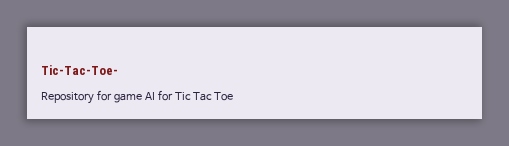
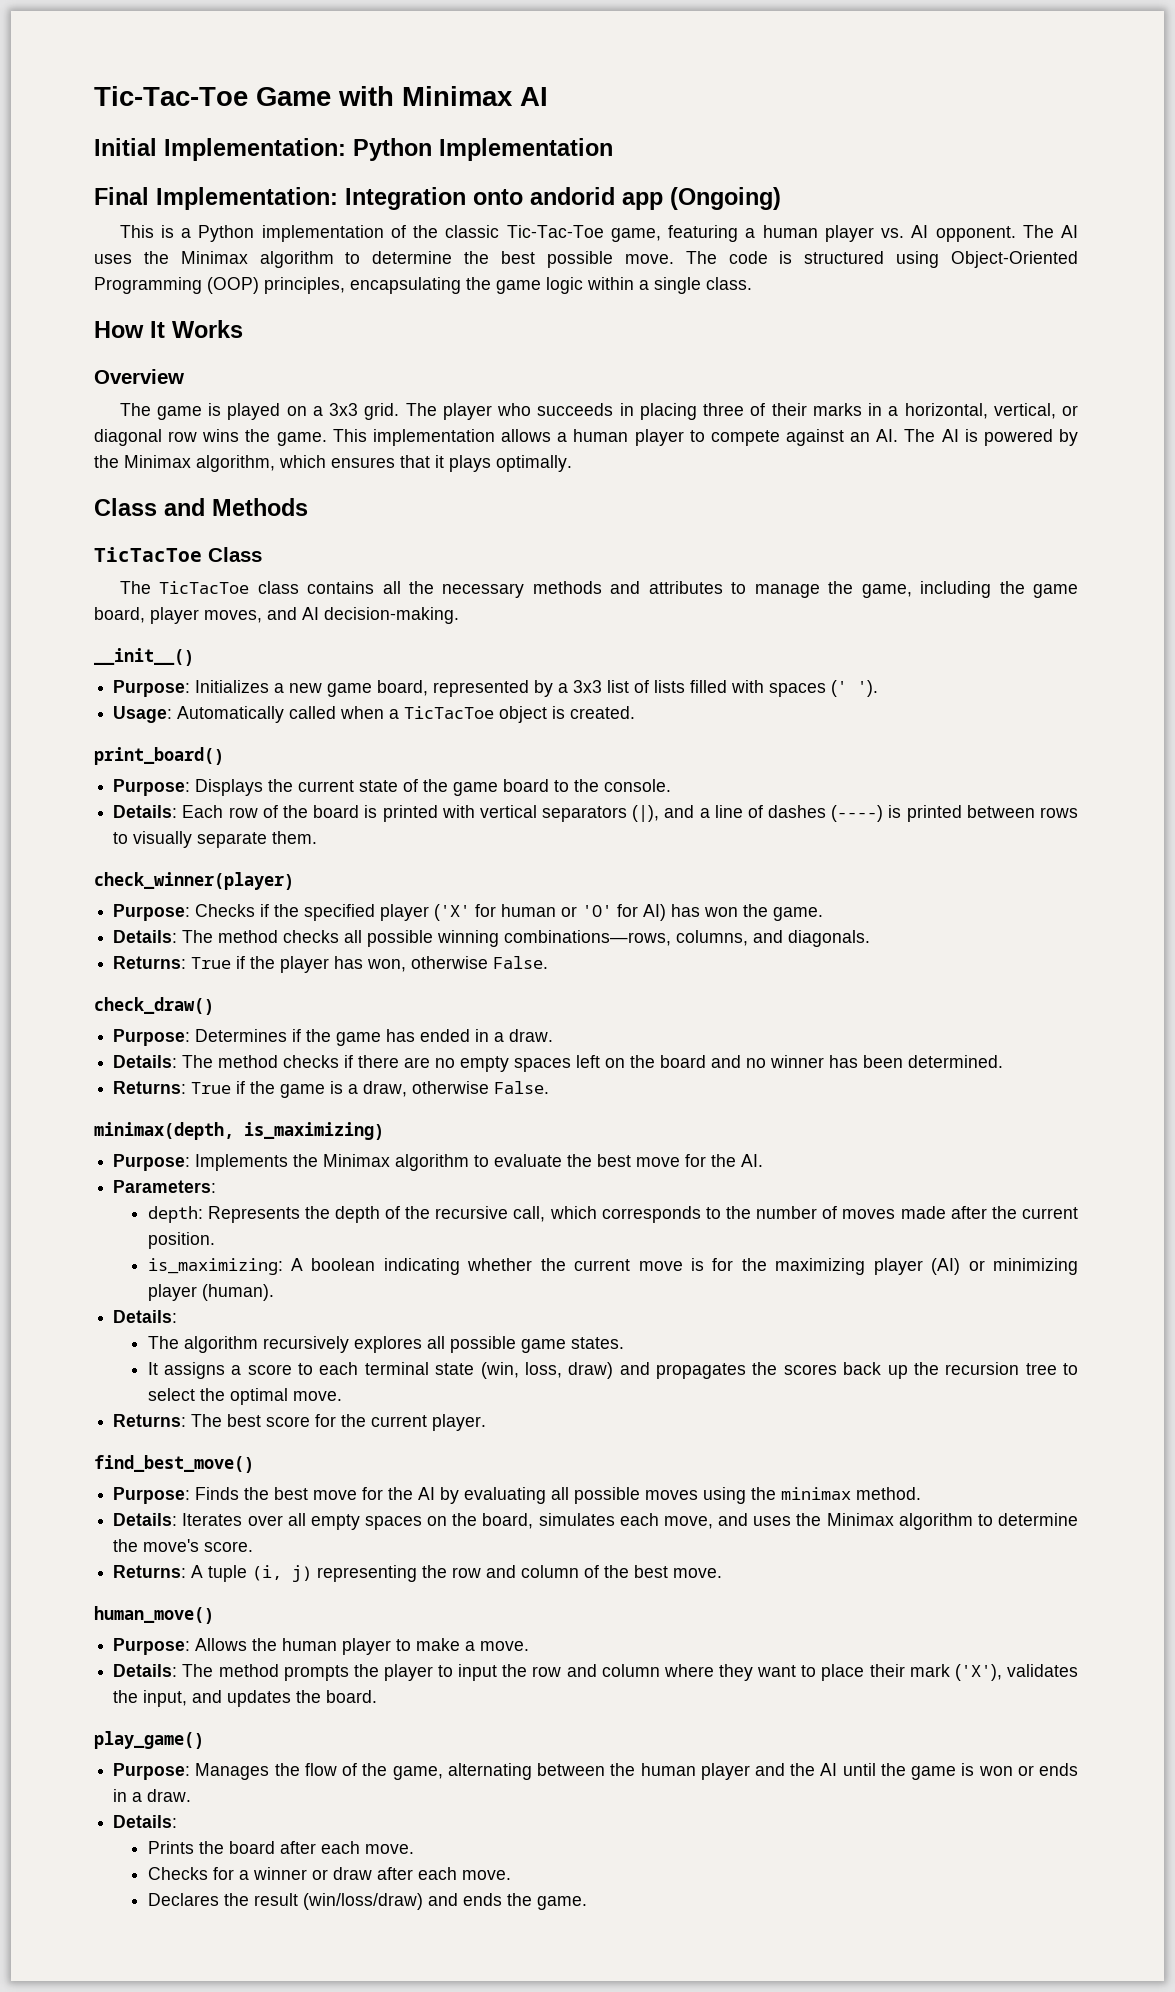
[41,65,118,75] [41,90,233,104] Tic-Tac-Toe- // Repository for game AI for Tic Tac Toe -> [94,86,548,106] [94,138,613,161] [94,187,781,210] [119,225,1078,242] [94,251,1078,268] [94,277,752,294] [94,320,243,338] [94,369,184,384] [119,403,1079,420] [94,429,1078,446] [94,455,572,472] [94,498,308,516] [94,547,262,562] [119,581,1078,598] [94,607,459,624] [94,648,194,666] [113,680,879,697] [113,706,636,723] [94,747,224,765] [113,779,672,796] [113,805,1079,822] [113,831,318,848] [94,872,294,890] [113,904,824,921] [113,930,871,947] [113,956,549,973] [94,997,214,1015] [113,1029,554,1046] [113,1055,1004,1072] [113,1081,550,1098] [94,1122,384,1140] [113,1154,764,1171] [113,1180,217,1193] [147,1206,1078,1223] [147,1232,215,1249] [147,1258,1078,1275] [147,1284,274,1301] [113,1310,178,1323] [147,1336,624,1353] [147,1362,1078,1379] [147,1388,342,1405] [113,1414,487,1431] [94,1455,254,1473] [113,1487,922,1504] [113,1513,1079,1530] [113,1539,254,1552] [113,1565,723,1582] [94,1606,214,1624] [113,1638,530,1655] [113,1664,1079,1681] [113,1690,378,1707] [94,1731,204,1749] [113,1763,1078,1780] [113,1789,192,1802] [113,1815,178,1828] [147,1841,414,1854] [147,1867,511,1880] [147,1893,587,1910] Tic-Tac-Toe Game with Minimax AI // Initial Implementation: Python Implementation // Final Implementation: Integration onto andorid app (Ongoing) // This is a Python implementation of the classic Tic-Tac-Toe game, featuring a human player vs. AI opponent. The AI uses the Minimax algorithm to determine the best possible move. The code is structured using Object-Oriented Programming (OOP) principles, encapsulating the game logic within a single class. // How It Works // Overview // The game is played on a 3x3 grid. The player who succeeds in placing three of their marks in a horizontal, vertical, or diagonal row wins the game. This implementation allows a human player to compete against an AI. The AI is powered by the Minimax algorithm, which ensures that it plays optimally. // Class and Methods // TicTacToe Class // The TicTacToe class contains all the necessary methods and attributes to manage the game, including the game board, player moves, and AI decision-making. // __init__() // Purpose: Initializes a new game board, represented by a 3x3 list of lists filled with spaces (' '). // Usage: Automatically called when a TicTacToe object is created. // print_board() // Purpose: Displays the current state of the game board to the console. // Details: Each row of the board is printed with vertical separators (|), and a line of dashes (----) is printed between rows to visually separate them. // check_winner(player) // Purpose: Checks if the specified player ('X' for human or 'O' for AI) has won the game. // Details: The method checks all possible winning combinations—rows, columns, and diagonals. // Returns: True if the player has won, otherwise False. // check_draw() // Purpose: Determines if the game has ended in a draw. // Details: The method checks if there are no empty spaces left on the board and no winner has been determined. // Returns: True if the game is a draw, otherwise False. // minimax(depth, is_maximizing) // Purpose: Implements the Minimax algorithm to evaluate the best move for the AI. // Parameters: // depth: Represents the depth of the recursive call, which corresponds to the number of moves made after the current position. // is_maximizing: A boolean indicating whether the current move is for the maximizing player (AI) or minimizing player (human). // Details: // The algorithm recursively explores all possible game states. // It assigns a score to each terminal state (win, loss, draw) and propagates the scores back up the recursion tree to select the optimal move. // Returns: The best score for the current player. // find_best_move() // Purpose: Finds the best move for the AI by evaluating all possible moves using the minimax method. // Details: Iterates over all empty spaces on the board, simulates each move, and uses the Minimax algorithm to determine the move's score. // Returns: A tuple (i, j) representing the row and column of the best move. // human_move() // Purpose: Allows the human player to make a move. // Details: The method prompts the player to input the row and column where they want to place their mark ('X'), validates the input, and updates the board. // play_game() // Purpose: Manages the flow of the game, alternating between the human player and the AI until the game is won or ends in a draw. // Details: // Prints the board after each move. // Checks for a winner or draw after each move. // Declares the result (win/loss/draw) and ends the game.

